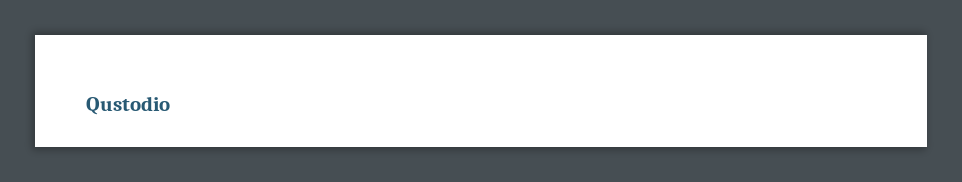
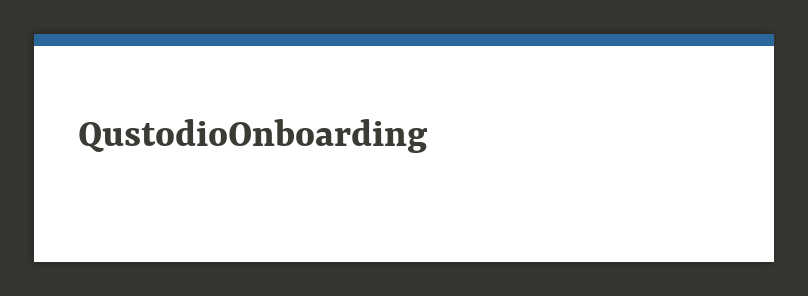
[86,96,170,115] Qustodio -> [78,119,427,153] QustodioOnboarding

